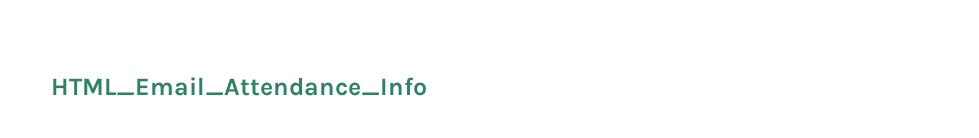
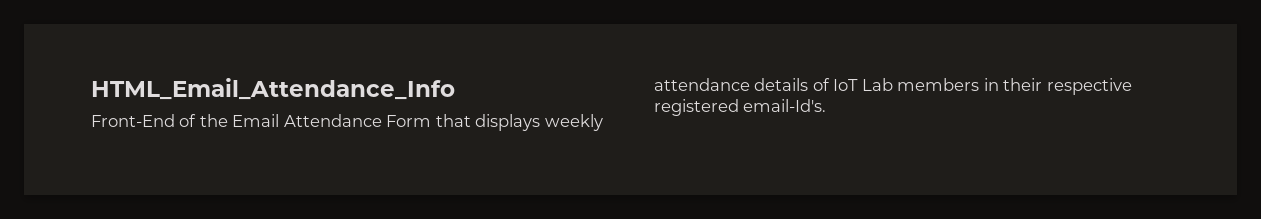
(427, 86) none -> [91,114,603,131] [654,78,1132,95] [654,99,827,116] // Front-End of the Email Attendance Form that displays weekly attendance details of IoT Lab members in their respective registered email-Id's.

